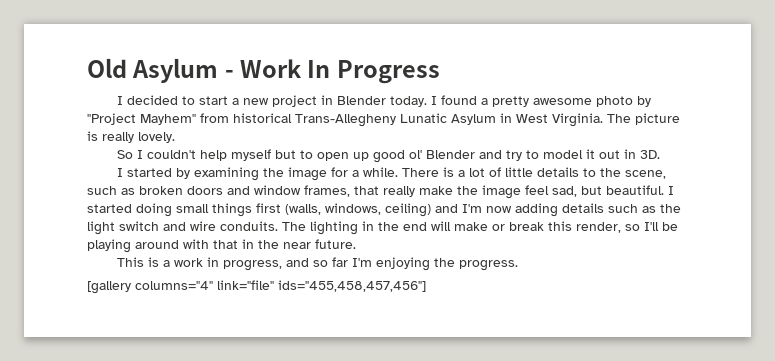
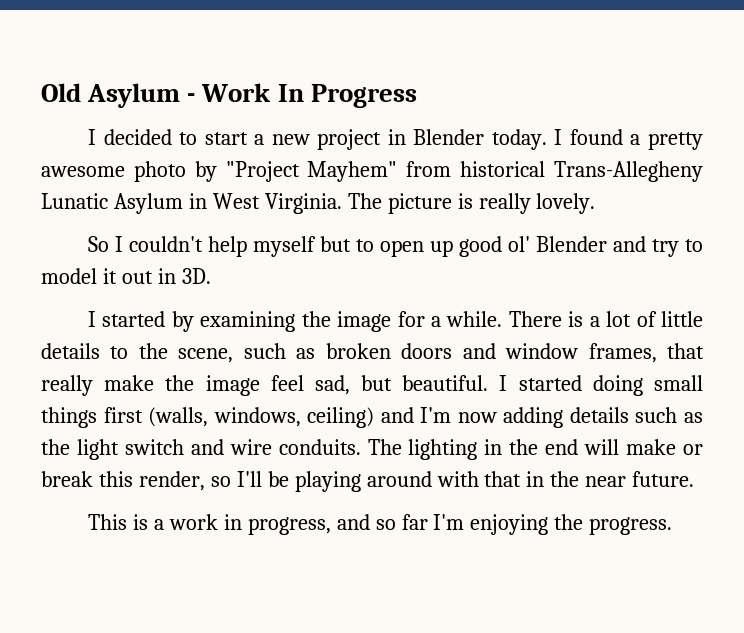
[87,280,426,294] // [gallery columns="4" link="file" ids="455,458,457,456"] -> (673, 526) none

